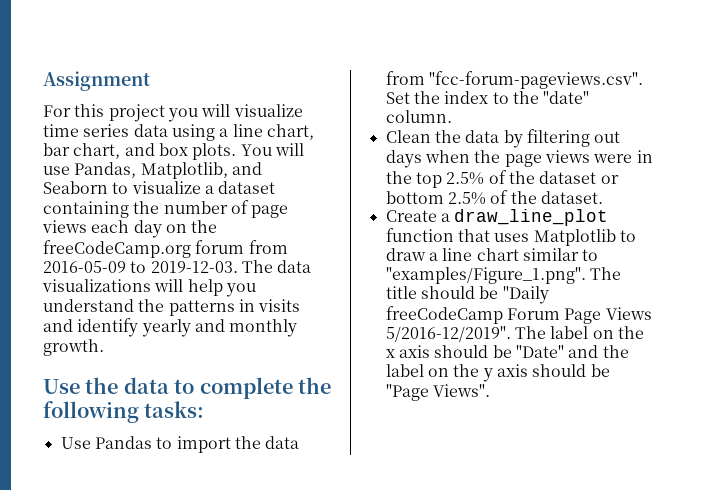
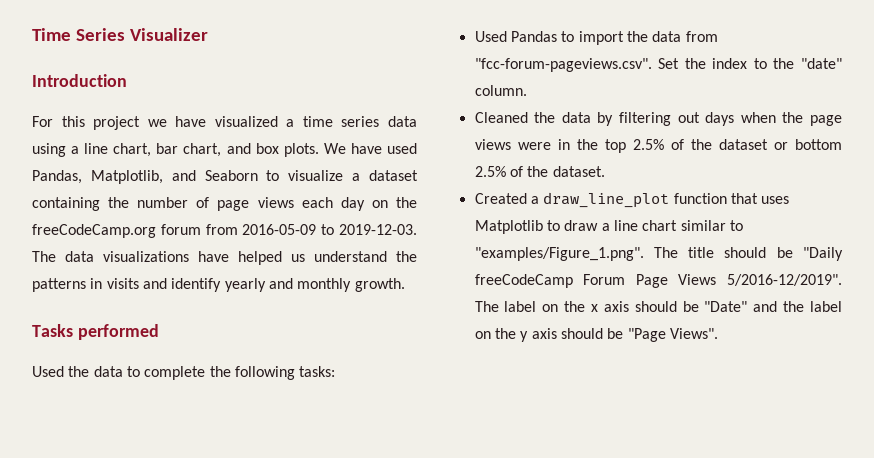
[43,71,150,91] Assignment -> [32,28,208,41] [32,74,127,87] Time Series Visualizer // Introduction
[167,104,303,122] you will visualize -> [147,116,295,127] we have visualized a
[240,143,304,156] [43,166,70,175] You will use -> [323,143,417,154] We have used
[154,279,256,297] will help you -> [198,251,305,265] have helped us
[43,379,80,394] Use -> [32,324,159,340] [32,366,64,377] Tasks performed // Used
[60,437,91,449] Use -> [474,31,507,42] Used
[385,130,431,143] Clean -> [474,112,528,123] Cleaned
[385,210,437,222] Create -> [474,193,527,204] Created

